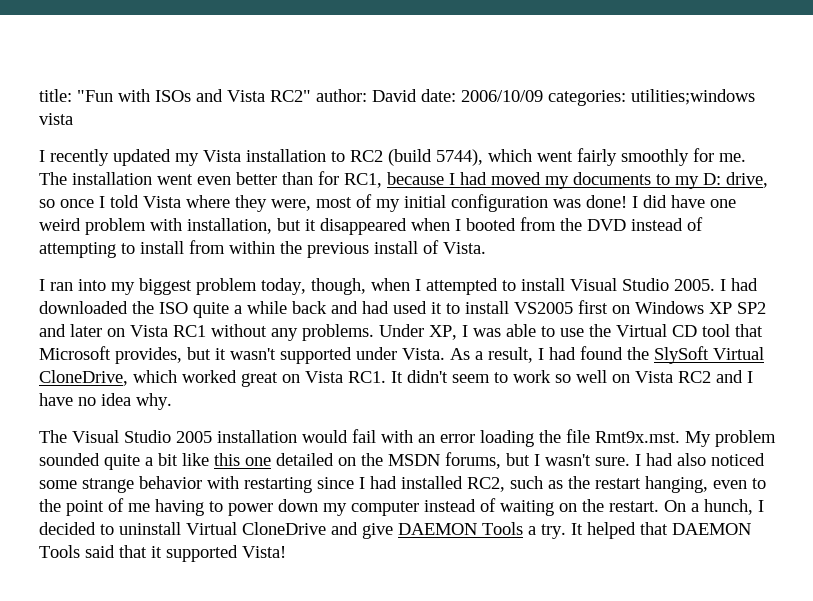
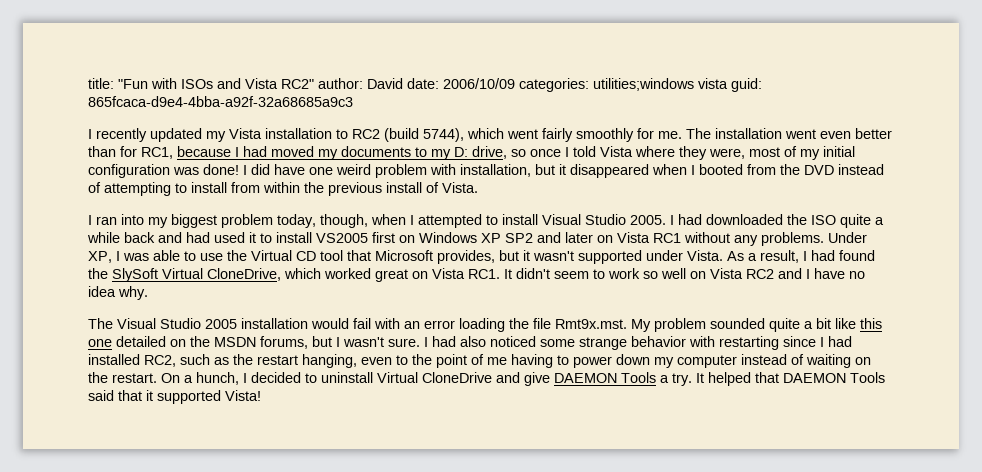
(73, 119) none -> [731,78,762,92] [88,96,353,107] guid: 865fcaca-d9e4-4bba-a92f-32a68685a9c3

